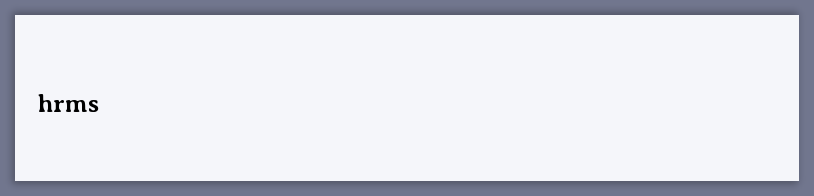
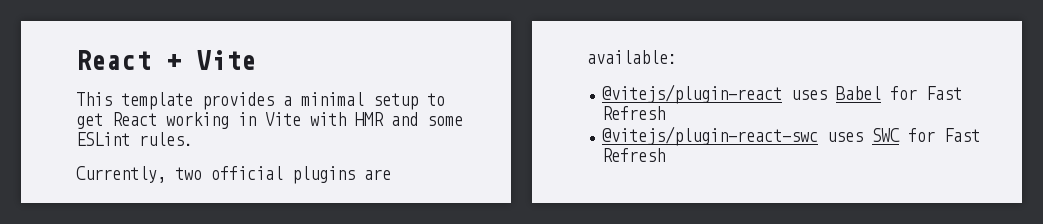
[38,94,99,112] hrms -> [76,50,256,70] [76,92,445,110] [76,112,463,129] [76,132,193,146] [76,166,391,184] [587,50,677,64] [602,84,963,104] [602,106,666,120] [602,126,981,146] [602,148,666,162] React + Vite // This template provides a minimal setup to get React working in Vite with HMR and some ESLint rules. // Currently, two official plugins are available: // @vitejs/plugin-react uses Babel for Fast Refresh // @vitejs/plugin-react-swc uses SWC for Fast Refresh

